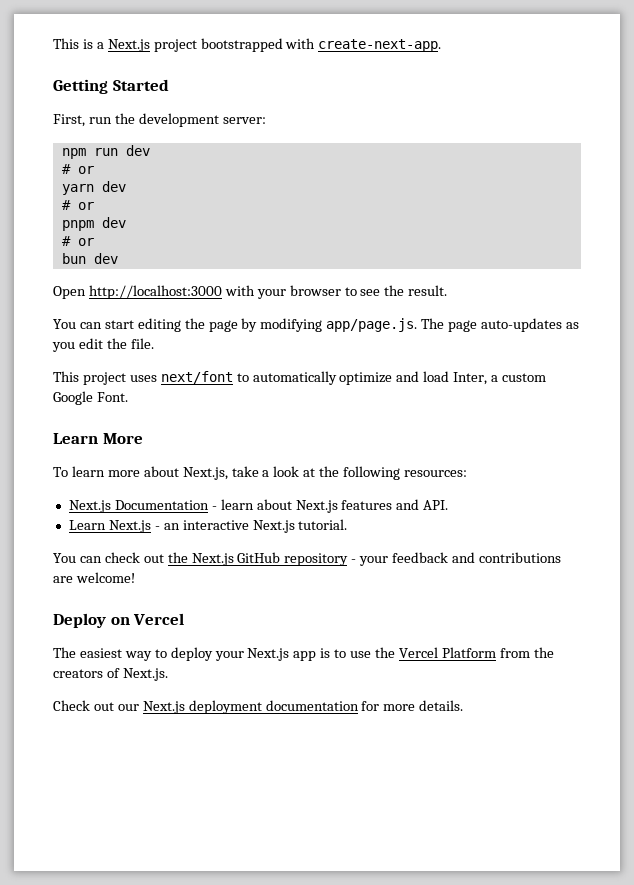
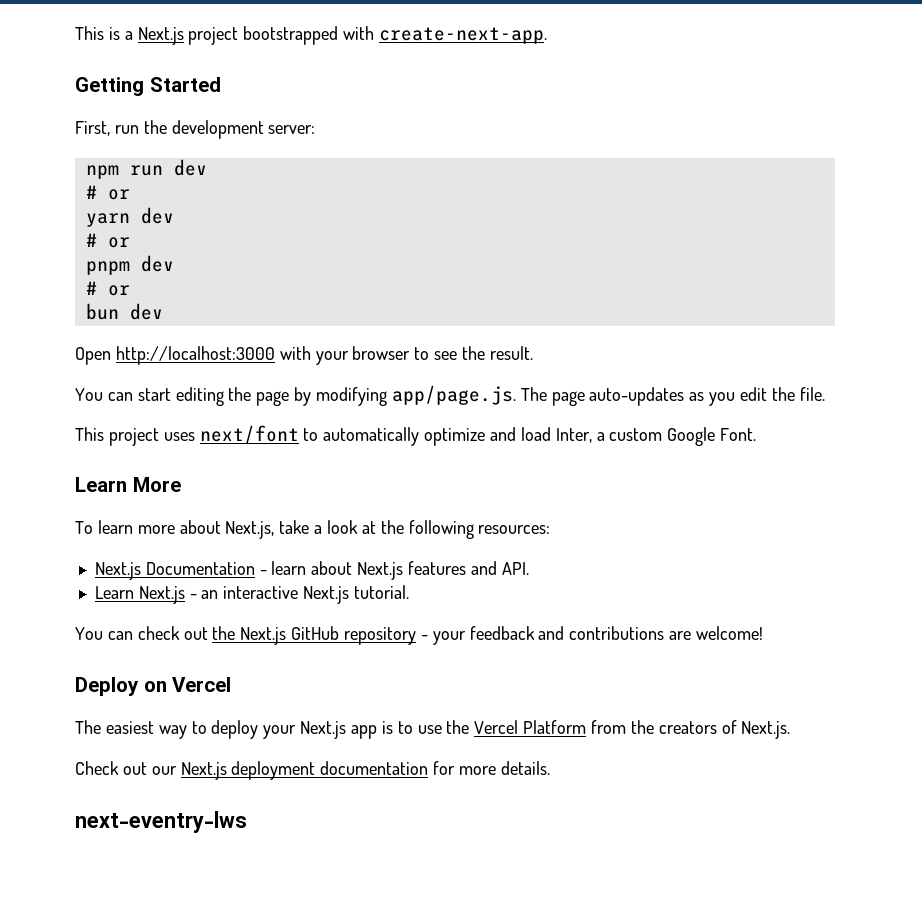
(464, 705) none -> [75,811,247,833] // next-eventry-lws

